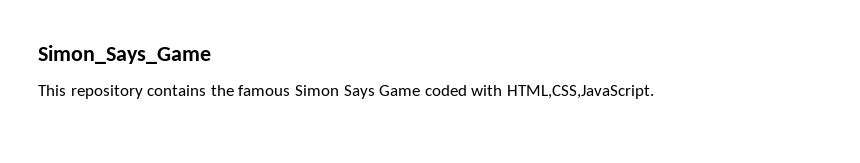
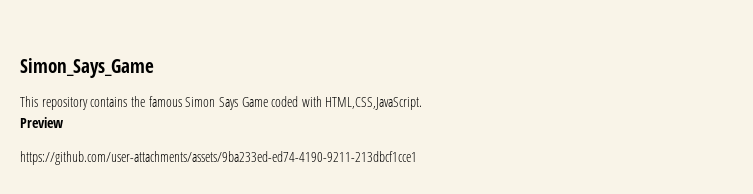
(654, 92) none -> [20,117,63,128] [20,151,417,165] // Preview // https://github.com/user-attachments/assets/9ba233ed-ed74-4190-9211-213dbcf1cce1

